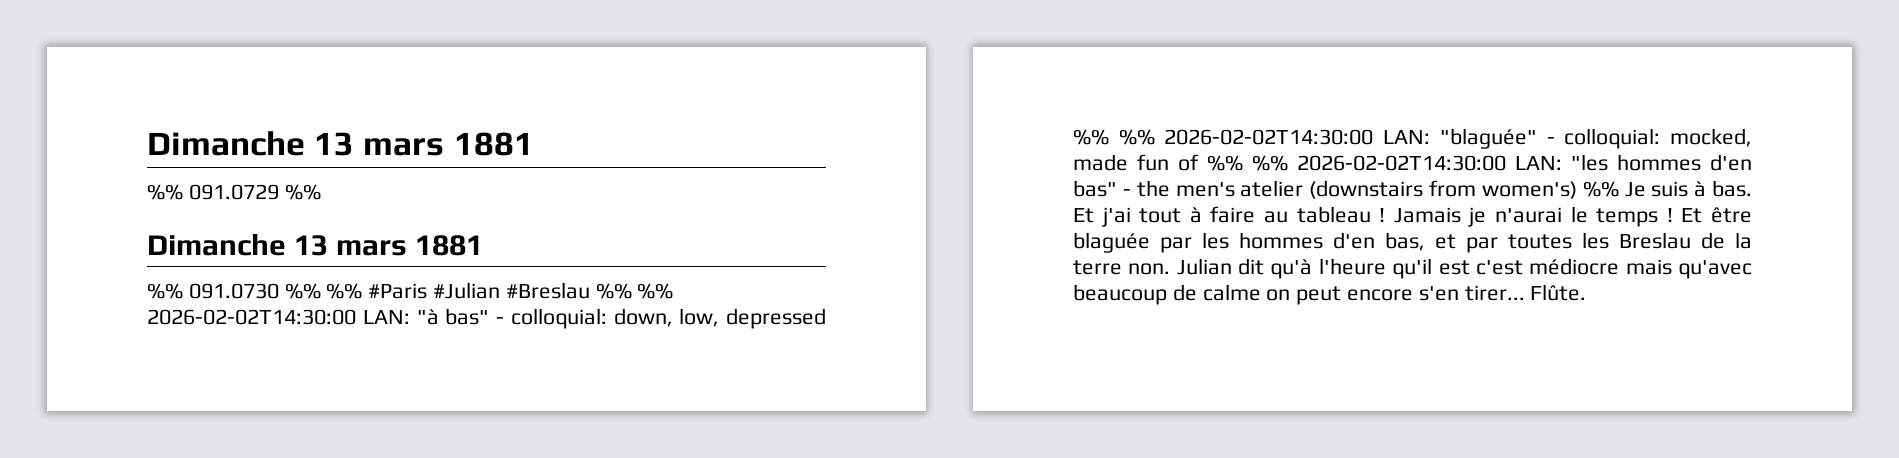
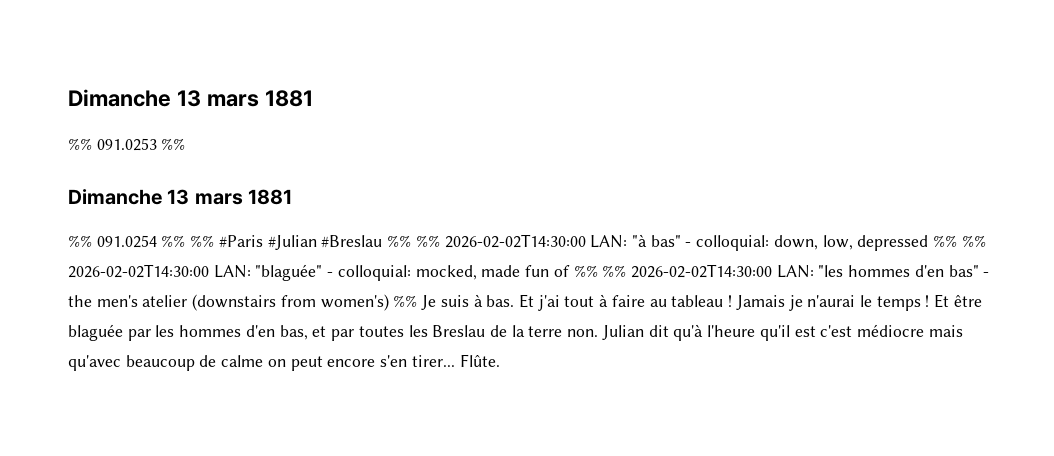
[147,131,534,156] [147,184,279,200] Dimanche 13 mars 1881 // %% 091.0729 -> [68,89,313,107] [68,138,157,151] Dimanche 13 mars 1881 // %% 091.0253
[188,283,279,299] 091.0730 -> [96,235,157,248] 091.0254

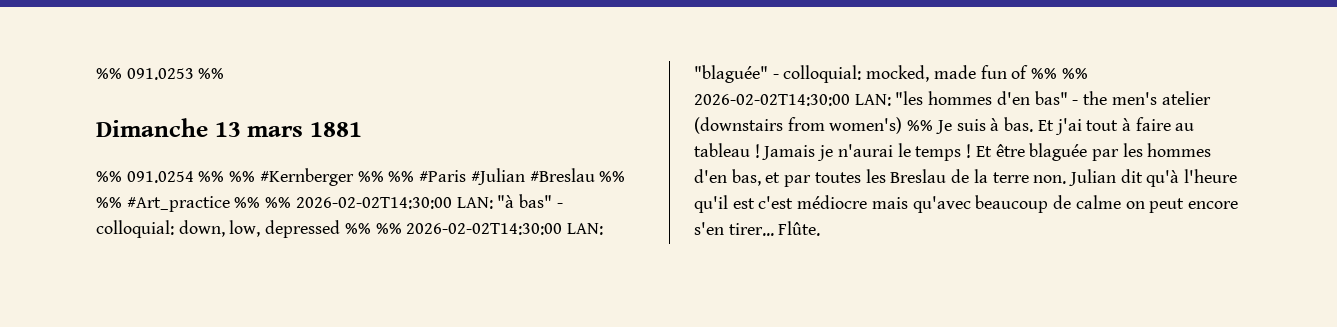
[68,89,313,107] Dimanche 13 mars 1881 // -> (96, 73) none
(215, 241) none -> [259,168,415,186] #Kernberger %% %%
(440, 241) none -> [126,196,292,212] #Art_practice %% %%

